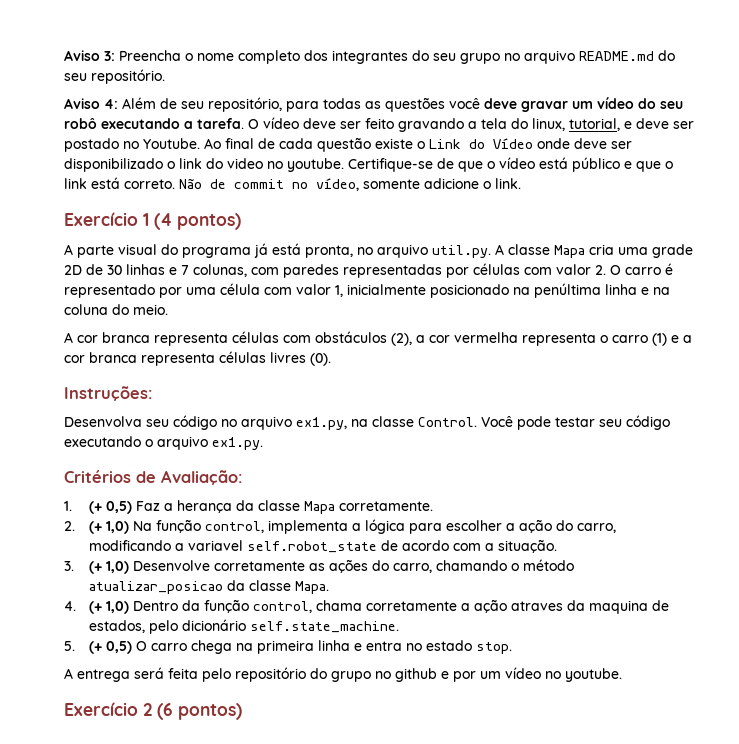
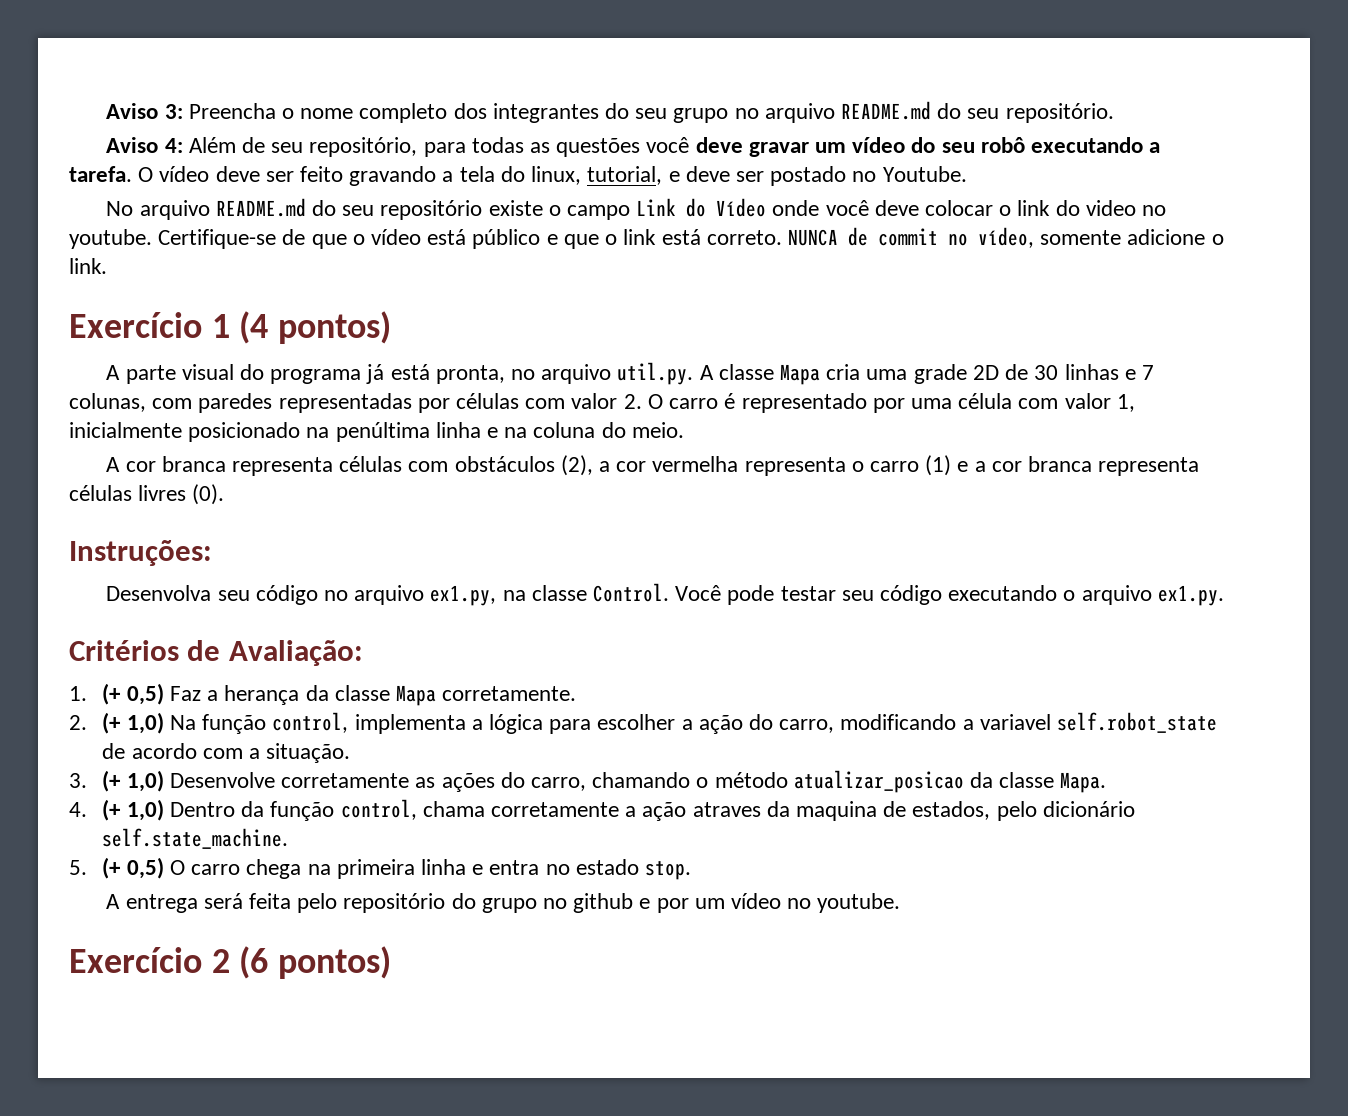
[204,137,371,152] Ao final de cada questão -> [106,198,483,220] // No arquivo README.md do seu repositório
(425, 145) none -> [566,205,630,220] campo
[574,138,632,149] [64,158,163,172] deve ser disponibilizado -> [825,200,994,216] você deve colocar
[179,178,202,189] Não -> [787,229,838,246] NUNCA

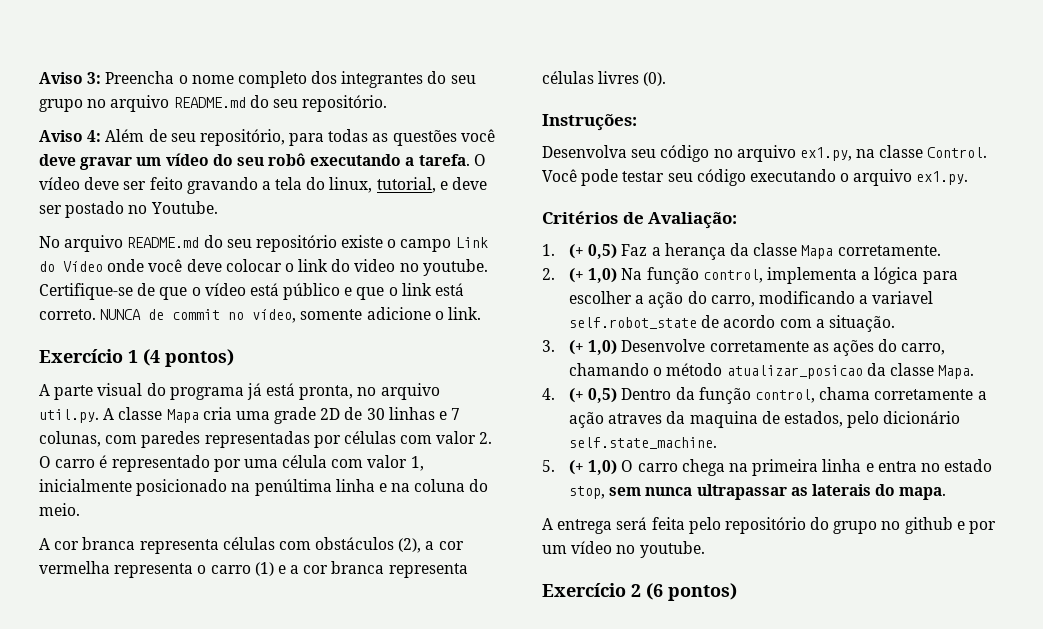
[126,799,164,821] 1,0) -> [588,388,618,403] 0,5)
[126,857,164,879] 0,5) -> [588,460,618,475] 1,0)
[645,861,692,880] stop. -> [569,484,947,500] stop, sem nunca ultrapassar as laterais do mapa.

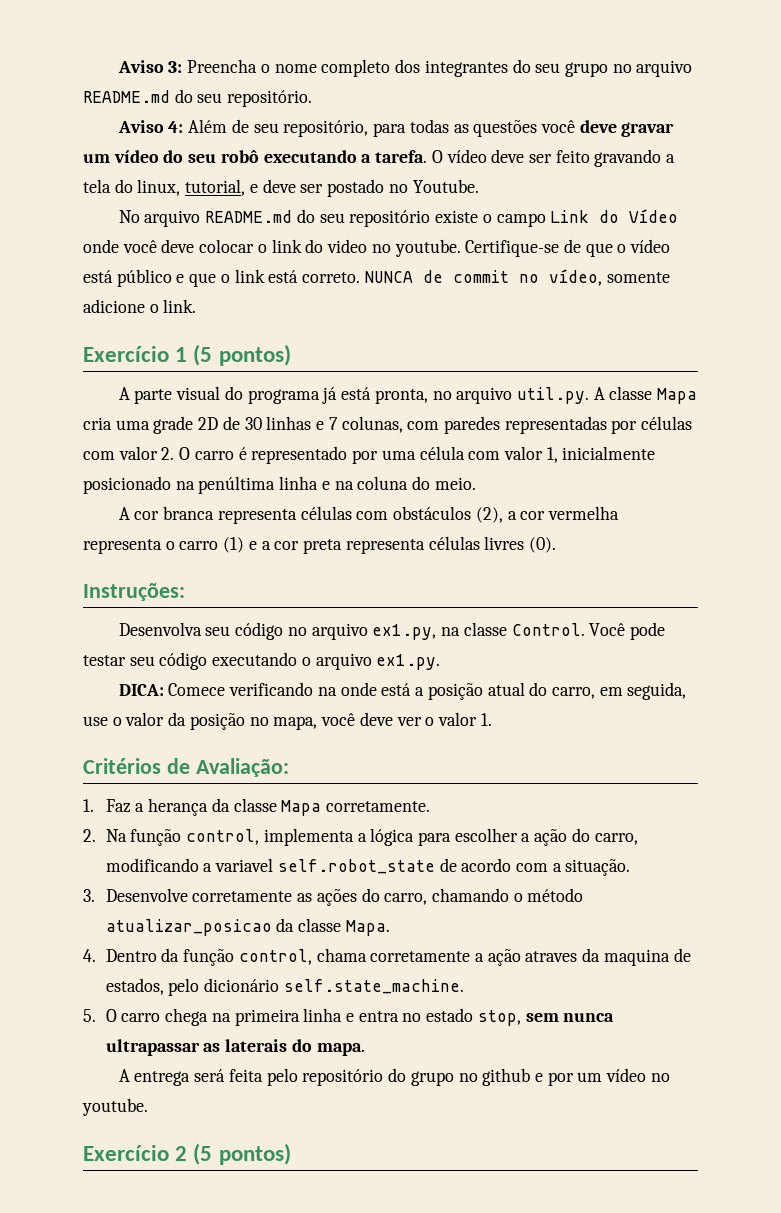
[143,349,160,366] (4 -> [193,344,213,366] (5
[331,561,385,574] branca -> [303,539,343,554] preta
(969, 178) none -> [118,682,687,700] [83,712,492,730] // DICA: Comece verificando na onde está a posição atual do carro, em seguida, use o valor da posição no mapa, você deve ver o valor 1.
[569,244,618,259] (+ 0,5) -> (94, 805) none
[569,268,618,283] (+ 1,0) -> (96, 835) none
[569,340,618,355] (+ 1,0) -> (95, 895) none
[569,388,618,403] (+ 0,5) -> (96, 955) none
[569,460,618,475] (+ 1,0) -> (96, 1015) none
[646,583,663,600] (6 -> [193,1143,213,1165] (5

